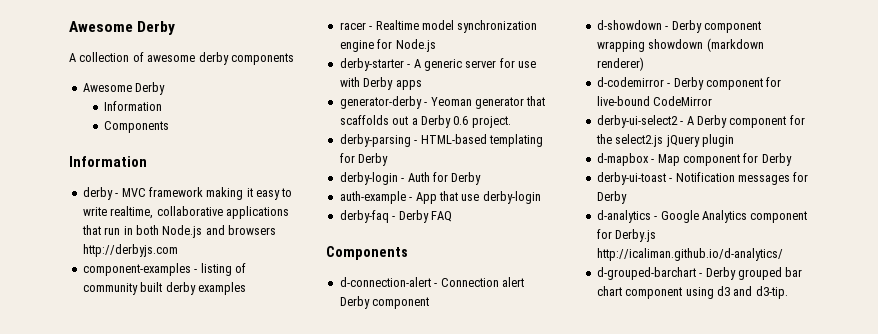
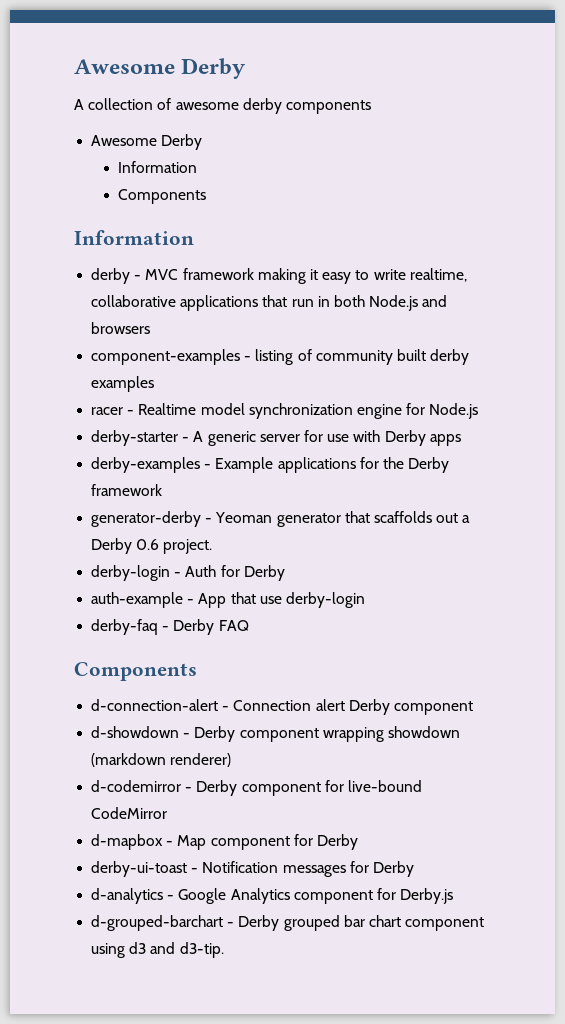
[82,244,178,257] http://derbyjs.com -> (151, 328) none
(422, 85) none -> [91,457,450,473] [91,484,163,496] // derby-examples - Example applications for the Derby framework
[339,134,543,147] [339,153,389,166] // derby-parsing - HTML-based templating for Derby -> (213, 546) none
[596,115,805,128] [595,134,734,147] // derby-ui-select2 - A Derby component for the select2.js jQuery plugin -> (168, 813) none
[596,248,783,261] http://icaliman.github.io/d-analytics/ -> (454, 896) none

